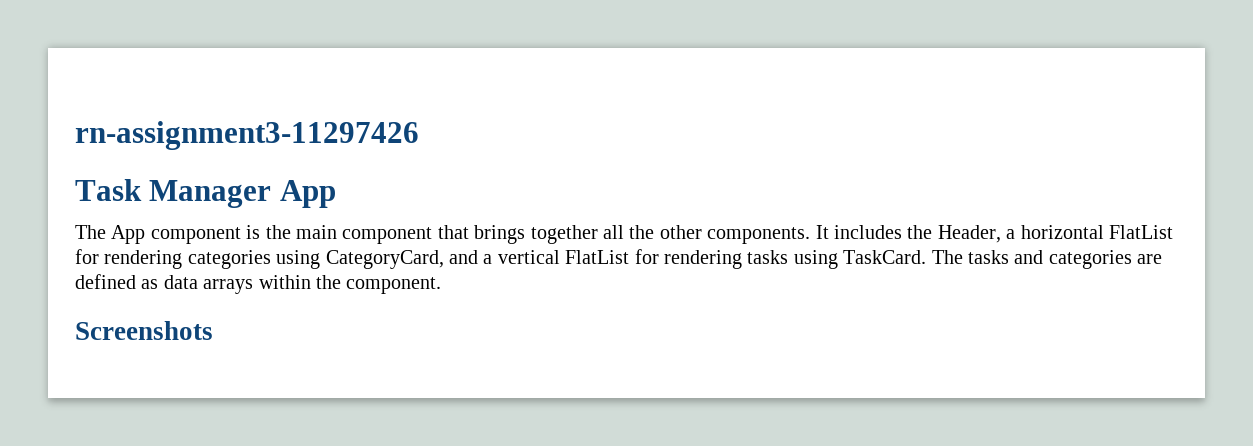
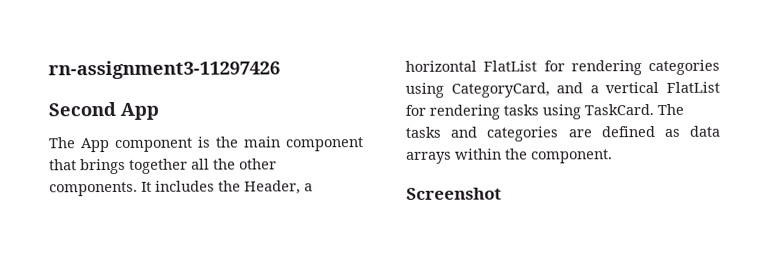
[75,179,272,208] Task Manager -> [48,101,116,117] Second
[75,321,213,340] Screenshots -> [406,187,502,200] Screenshot

